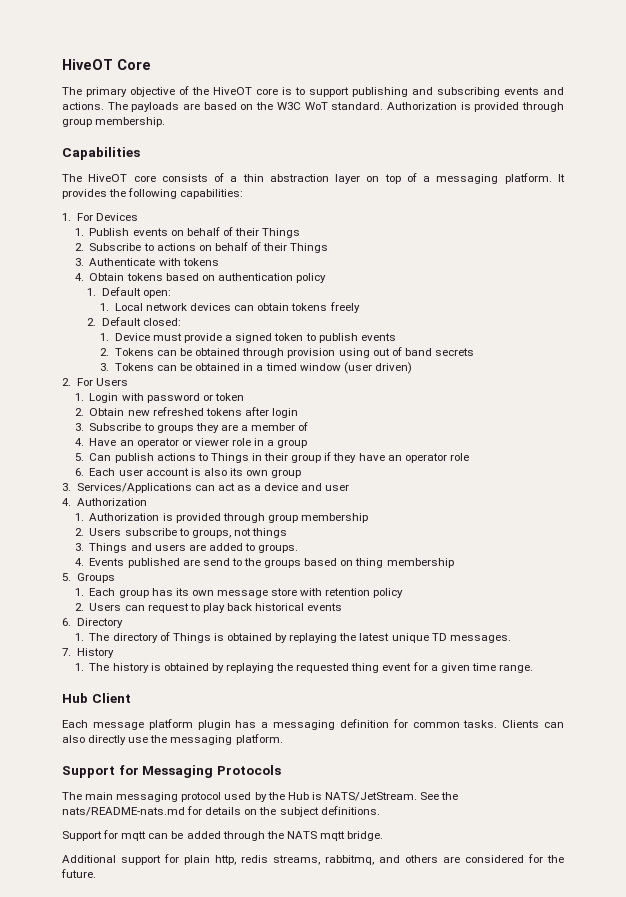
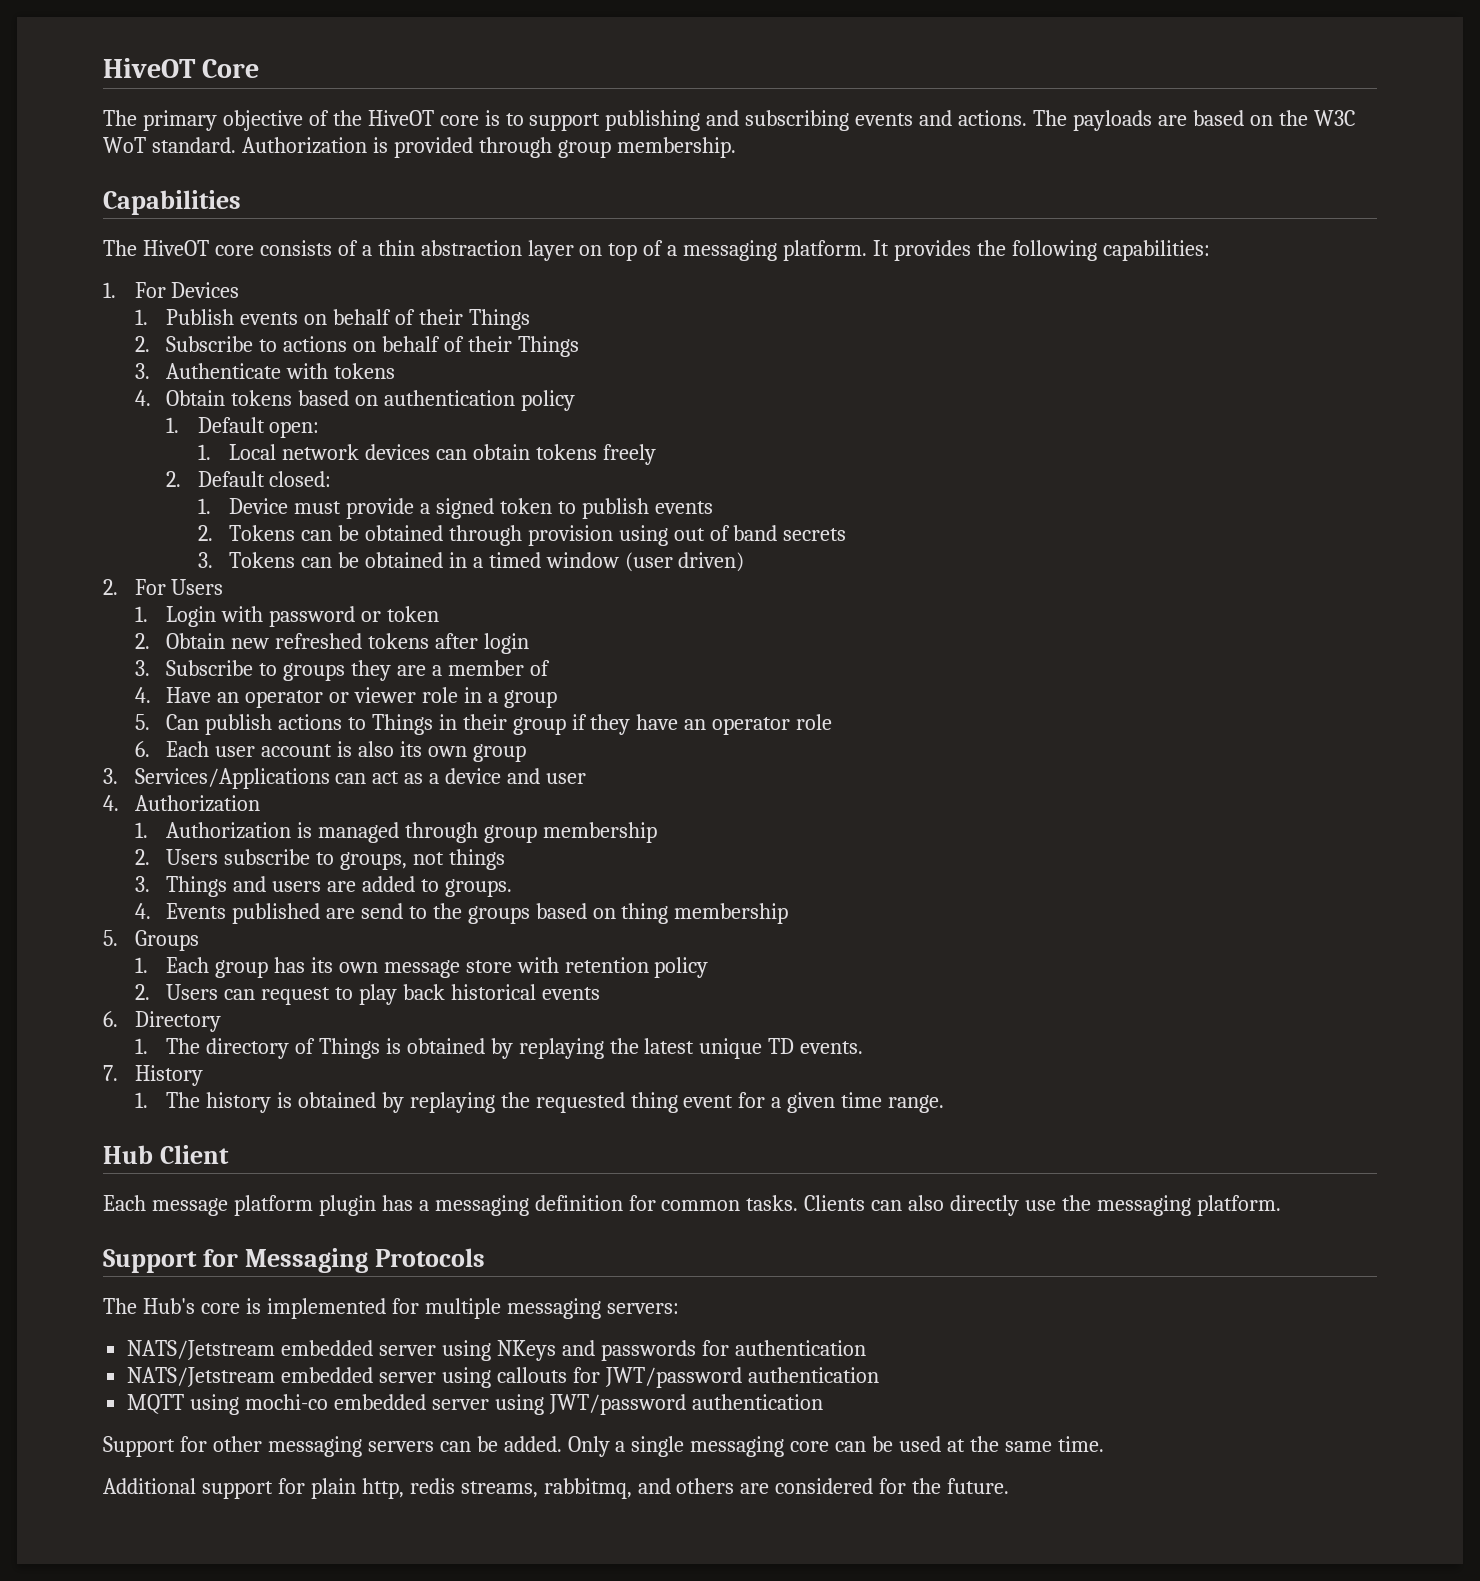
[175,513,221,523] provided -> [317,822,399,843] managed
[449,635,511,643] messages. -> [800,1041,864,1054] events.
[85,792,459,802] [62,806,380,817] [62,830,384,841] main messaging protocol used by the Hub is NATS/JetStream. See the nats/README-nats.md for details on the subject definitions. // Support for mqtt can be added through the NATS mqtt bridge. -> [142,1298,679,1319] [127,1340,866,1361] [127,1367,879,1388] [127,1394,823,1415] [103,1436,1104,1457] Hub's core is implemented for multiple messaging servers: // NATS/Jetstream embedded server using NKeys and passwords for authentication // NATS/Jetstream embedded server using callouts for JWT/password authentication // MQTT using mochi-co embedded server using JWT/password authentication // Support for other messaging servers can be added. Only a single messaging core can be used at the same time.

